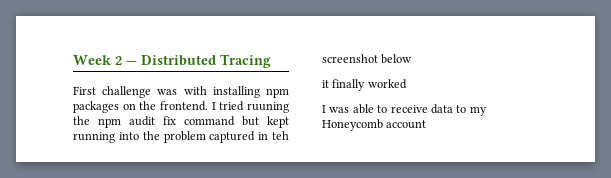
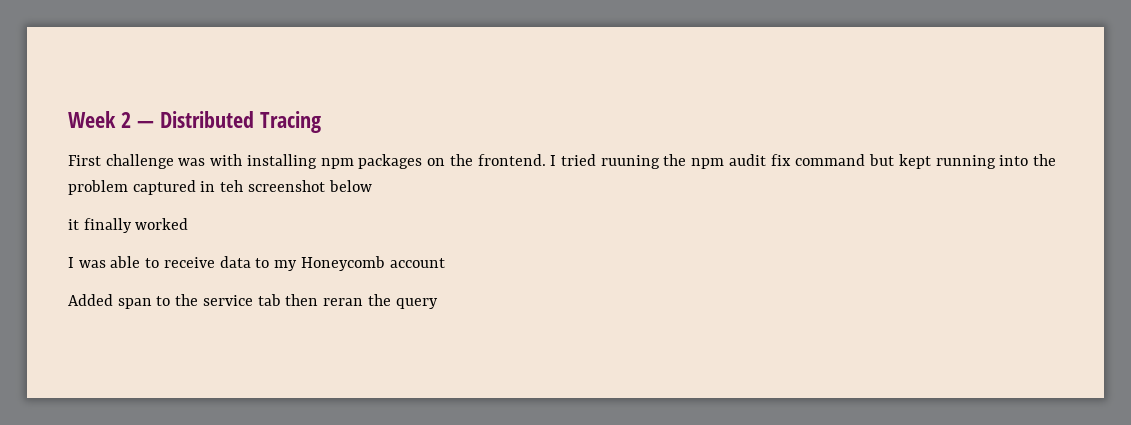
(427, 124) none -> [68,294,438,309] // Added span to the service tab then reran the query

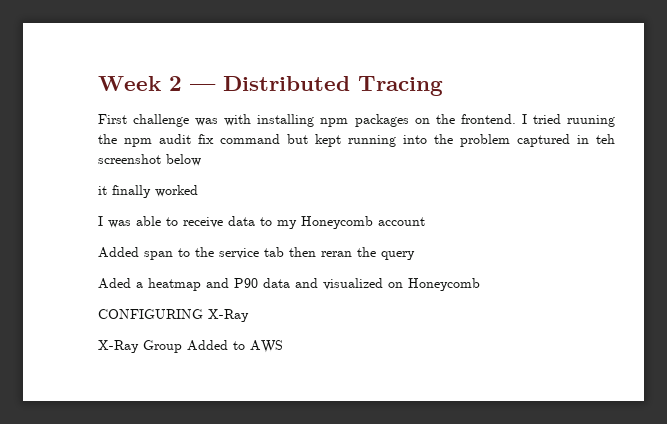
(438, 303) none -> [98,278,480,291] [98,309,249,322] [98,340,283,353] // Aded a heatmap and P90 data and visualized on Honeycomb // CONFIGURING X-Ray // X-Ray Group Added to AWS

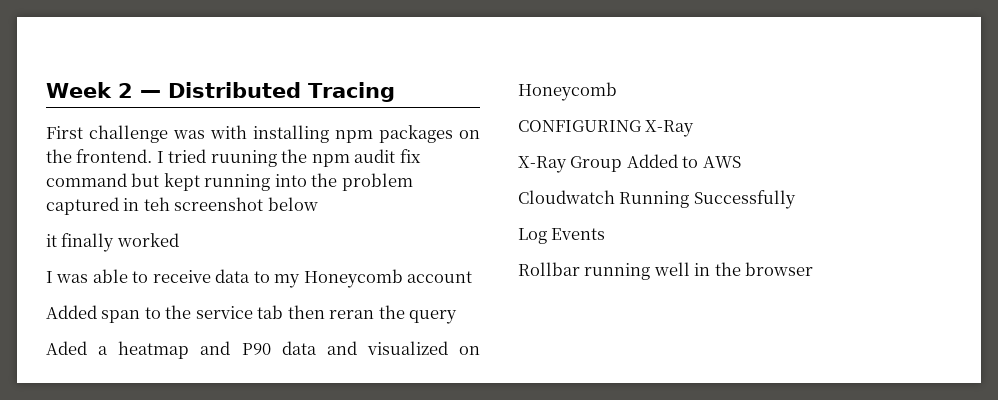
(283, 346) none -> [518,190,796,209] [518,228,606,244] [518,262,814,280] // Cloudwatch Running Successfully // Log Events // Rollbar running well in the browser

